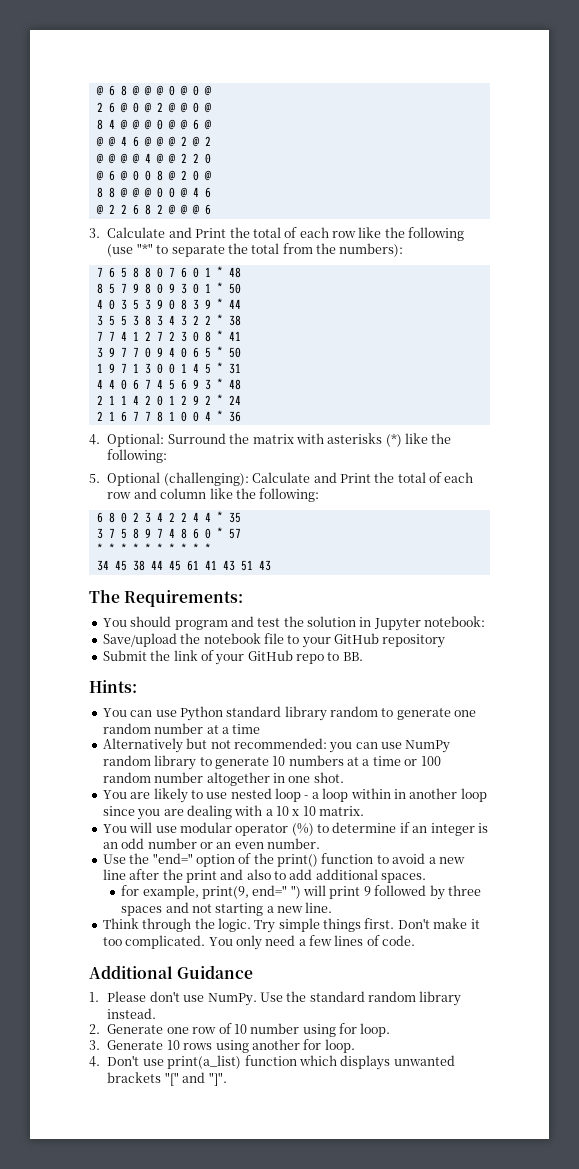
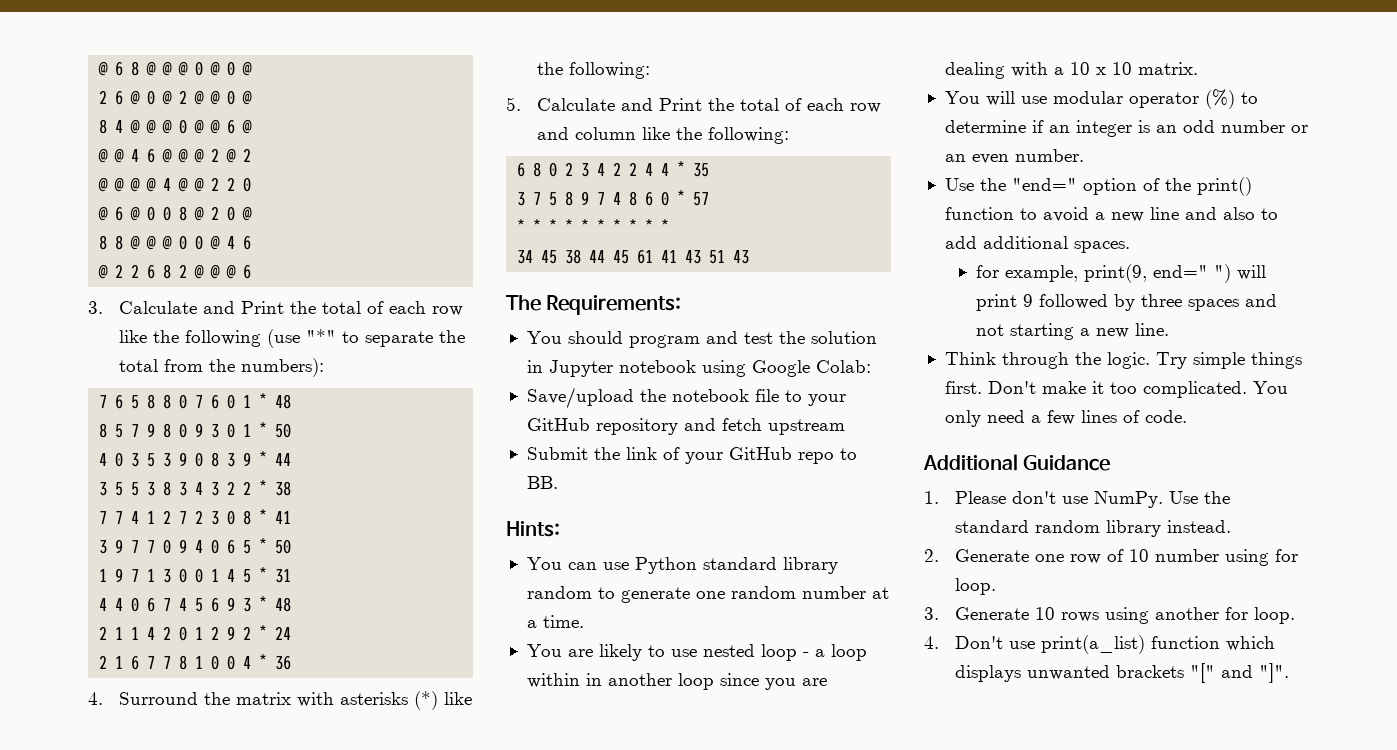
[107,433,165,447] Optional: -> (103, 698) none
[107,472,249,486] Optional (challenging): -> (521, 104) none
[424,616,486,627] notebook: -> [618,360,871,377] notebook using Google Colab:
(446, 641) none -> [683,418,845,435] and fetch upstream
[232,724,261,734] [102,738,451,753] [102,755,441,770] [102,772,344,786] time // Alternatively but not recommended: you can use NumPy random library to generate 10 numbers at a time or 100 random number altogether in one shot. -> [542,615,584,628] time.
[129,869,217,883] after the print -> (1179, 213) none

